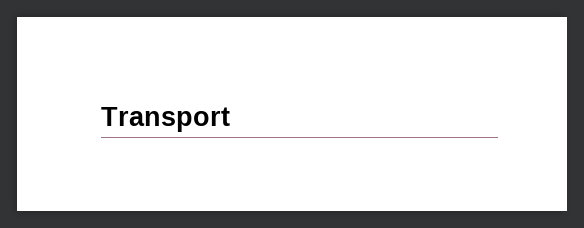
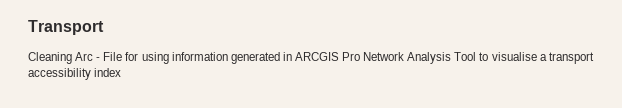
(230, 119) none -> [28,52,594,64] [28,68,122,80] // Cleaning Arc - File for using information generated in ARCGIS Pro Network Analysis Tool to visualise a transport accessibility index

